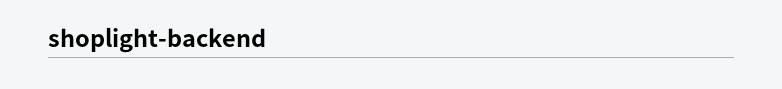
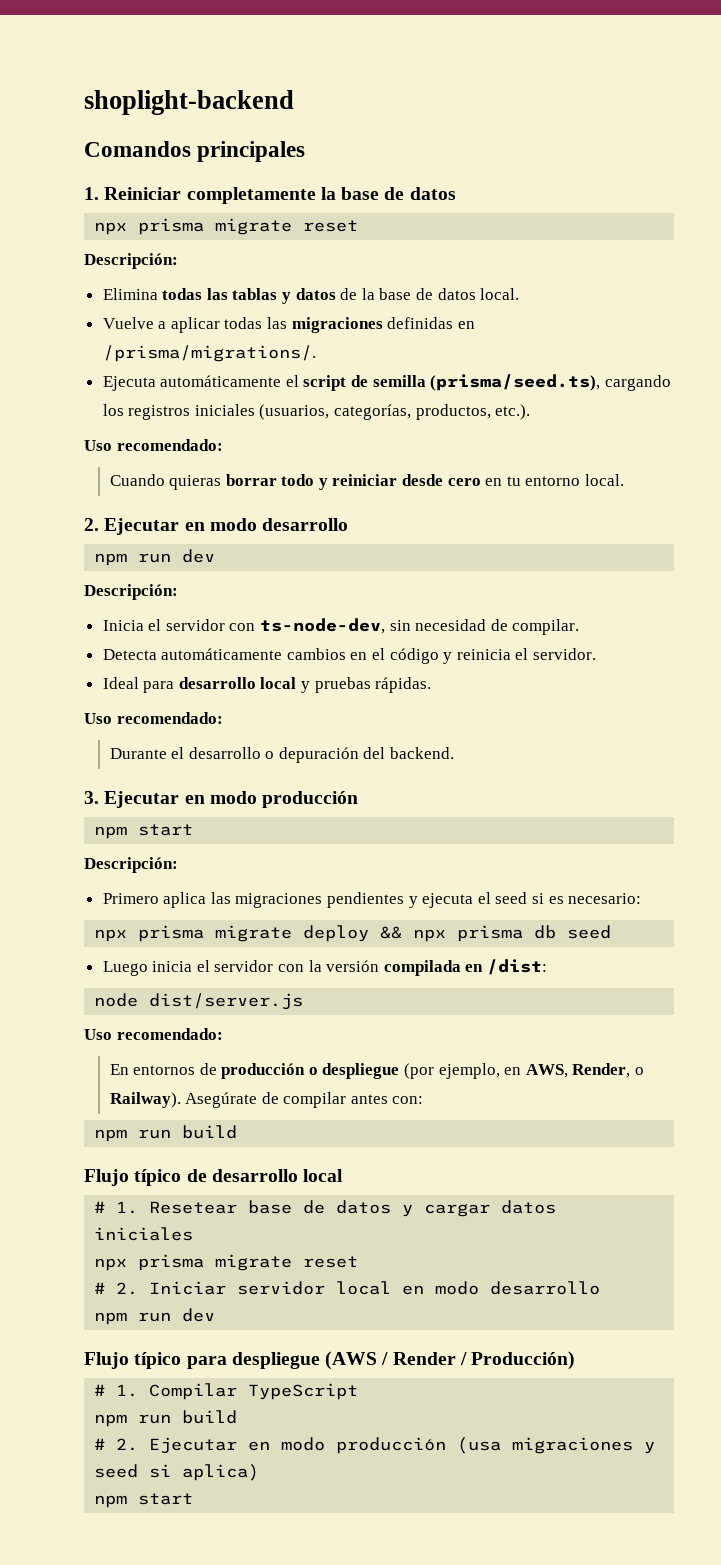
(266, 40) none -> [84,141,306,162] [84,187,456,204] [94,218,359,235] [84,253,178,269] [102,288,520,304] [102,317,475,333] [102,345,316,362] [102,374,671,391] [102,404,531,420] [84,439,223,451] [109,474,625,490] [84,518,349,535] [94,549,216,566] [84,584,178,600] [102,618,580,635] [102,648,597,664] [102,677,432,693] [84,712,223,724] [109,747,455,763] [84,791,359,808] [94,824,194,839] [84,857,178,873] [102,892,642,908] [94,925,612,942] [102,959,548,976] [94,993,304,1010] [84,1028,223,1040] [109,1063,645,1079] [109,1092,424,1108] [94,1125,238,1142] [84,1169,344,1186] [94,1200,557,1217] [94,1227,194,1241] [94,1254,359,1271] [94,1281,601,1295] [94,1308,216,1325] [84,1351,576,1370] [94,1383,359,1400] [94,1410,238,1427] [94,1437,656,1454] [94,1464,260,1481] [94,1493,194,1508] // Comandos principales // 1. Reiniciar completamente la base de datos // npx prisma migrate reset // Descripción: // Elimina todas las tablas y datos de la base de datos local. // Vuelve a aplicar todas las migraciones definidas en /prisma/migrations/. // Ejecuta automáticamente el script de semilla (prisma/seed.ts), cargando los registros iniciales (usuarios, categorías, productos, etc.). // Uso recomendado: // Cuando quieras borrar todo y reiniciar desde cero en tu entorno local. // 2. Ejecutar en modo desarrollo // npm run dev // Descripción: // Inicia el servidor con ts-node-dev, sin necesidad de compilar. // Detecta automáticamente cambios en el código y reinicia el servidor. // Ideal para desarrollo local y pruebas rápidas. // Uso recomendado: // Durante el desarrollo o depuración del backend. // 3. Ejecutar en modo producción // npm start // Descripción: // Primero aplica las migraciones pendientes y ejecuta el seed si es necesario: // npx prisma migrate deploy && npx prisma db seed // Luego inicia el servidor con la versión compilada en /dist: // node dist/server.js // Uso recomendado: // En entornos de producción o despliegue (por ejemplo, en AWS, Render, o Railway). Asegúrate de compilar antes con: // npm run build // Flujo típico de desarrollo local // # 1. Resetear base de datos y cargar datos iniciales // npx prisma migrate reset // # 2. Iniciar servidor local en modo desarrollo // npm run dev // Flujo típico para despliegue (AWS / Render / Producción) // # 1. Compilar TypeScript // npm run build // # 2. Ejecutar en modo producción (usa migraciones y seed si aplica) // npm start

